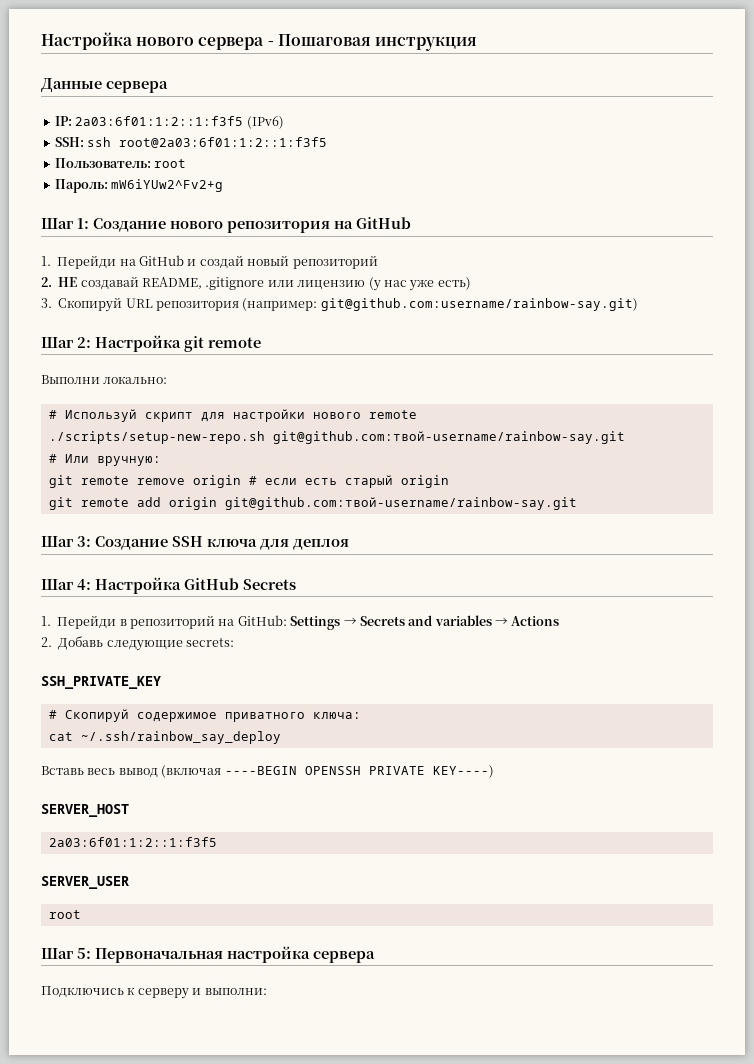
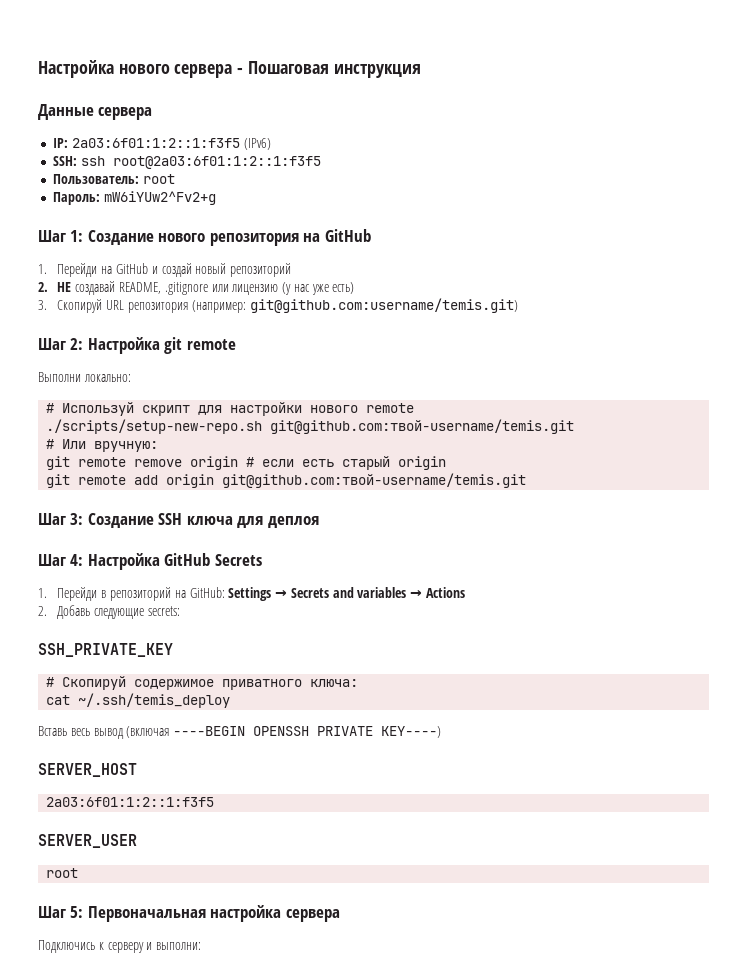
[320,298,638,311] git@github.com:username/rainbow-say.git) -> [249,298,518,313] git@github.com:username/temis.git)
[272,431,625,444] git@github.com:твой-username/rainbow-say.git -> [270,419,575,434] git@github.com:твой-username/temis.git
[224,497,577,510] git@github.com:твой-username/rainbow-say.git -> [222,473,527,488] git@github.com:твой-username/temis.git
[80,731,281,744] ~/.ssh/rainbow_say_deploy -> [78,693,231,708] ~/.ssh/temis_deploy

